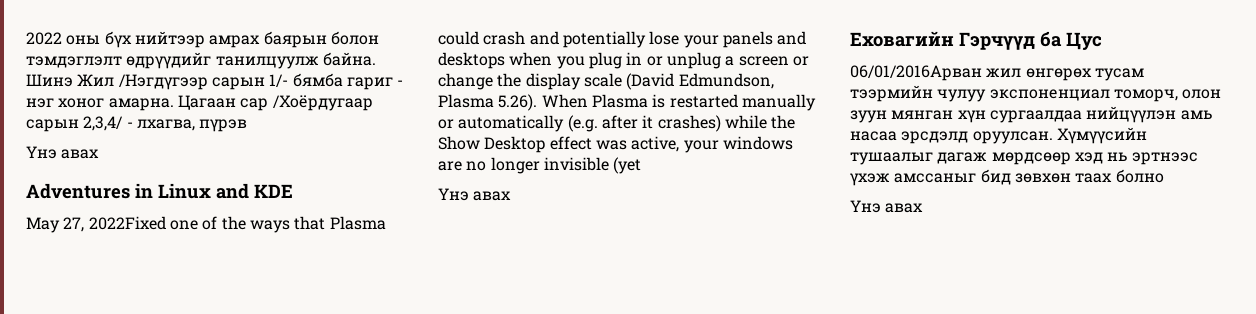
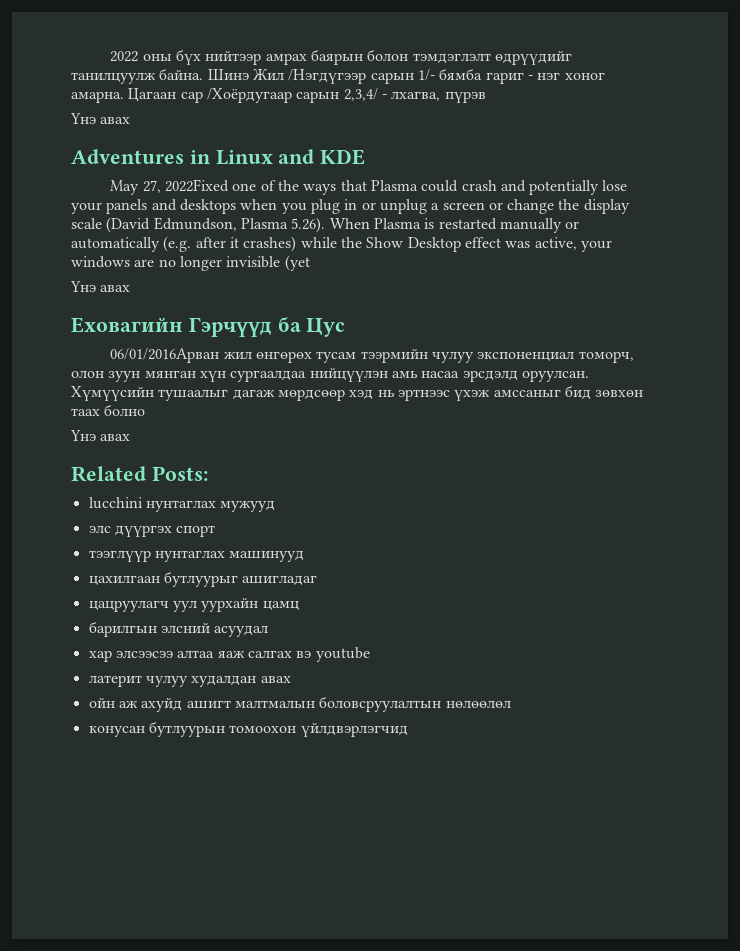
(924, 208) none -> [71,466,209,482] [88,497,276,512] [88,525,216,537] [88,550,305,562] [88,571,318,587] [88,598,299,612] [88,621,269,637] [88,647,370,662] [88,675,291,687] [88,696,511,712] [88,721,408,737] // Related Posts: // lucchini нунтаглах мужууд // элс дүүргэх спорт // тээглүүр нунтаглах машинууд // цахилгаан бутлуурыг ашигладаг // цацруулагч уул уурхайн цамц // барилгын элсний асуудал // хар элсээсээ алтаа яаж салгах вэ youtube // латерит чулуу худалдан авах // ойн аж ахуйд ашигт малтмалын боловсруулалтын нөлөөлөл // конусан бутлуурын томоохон үйлдвэрлэгчид

